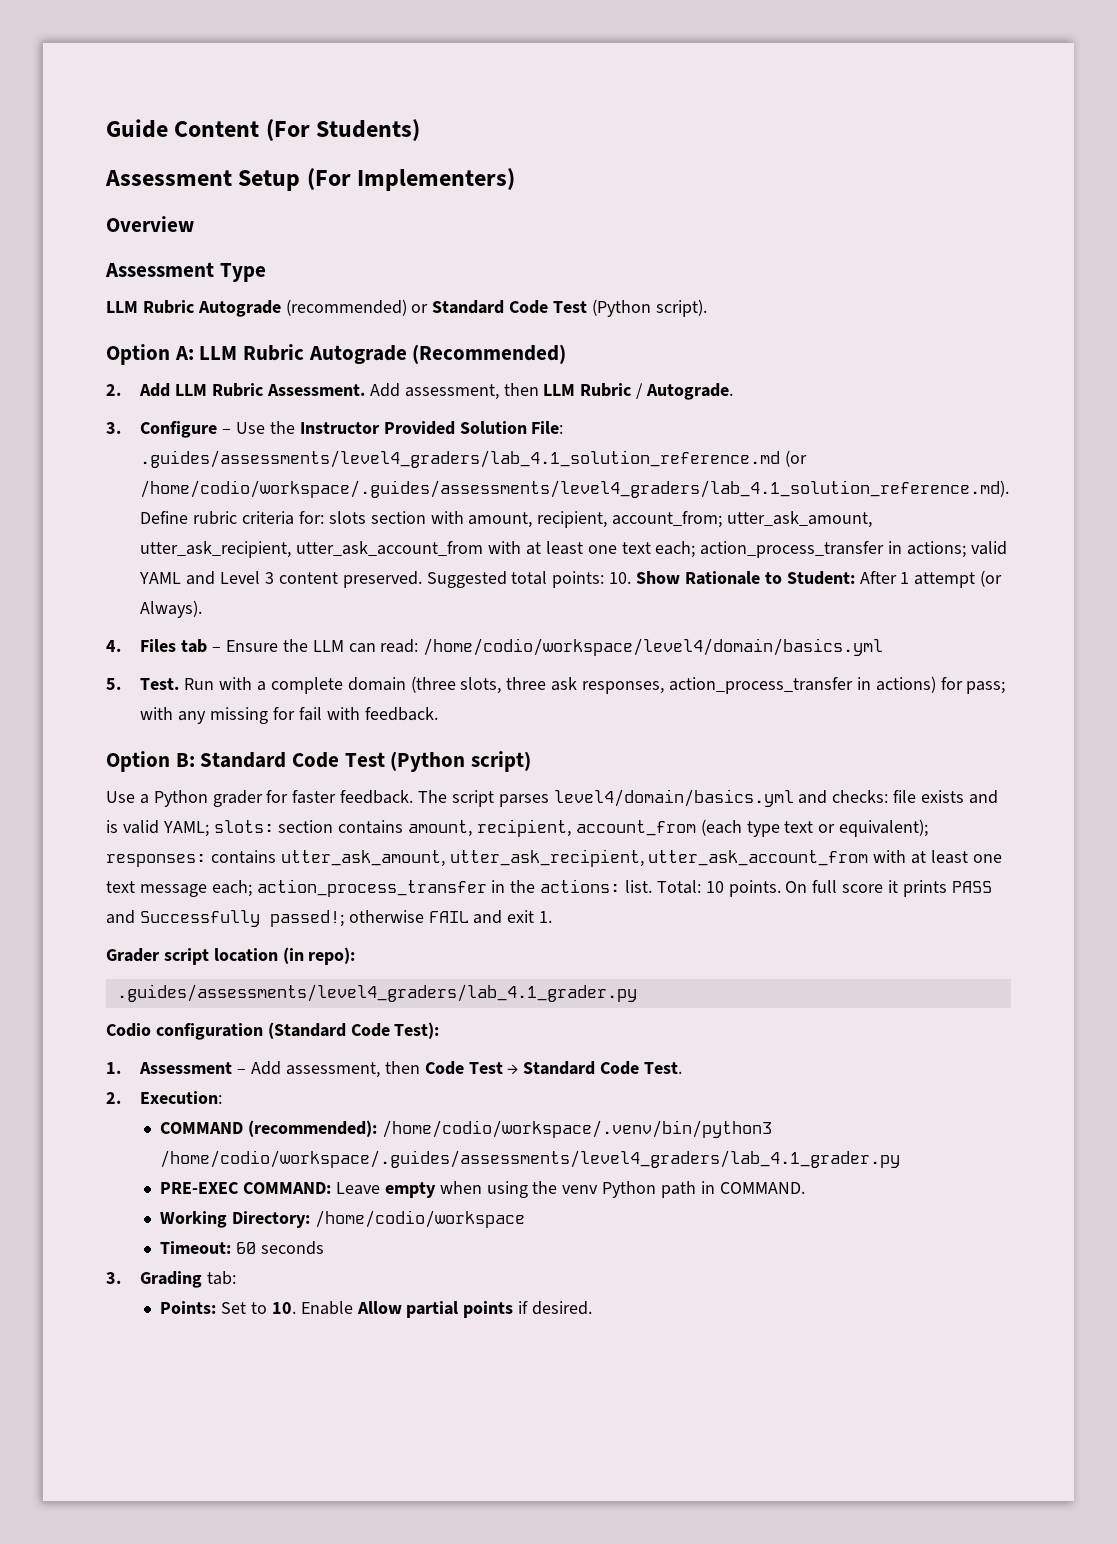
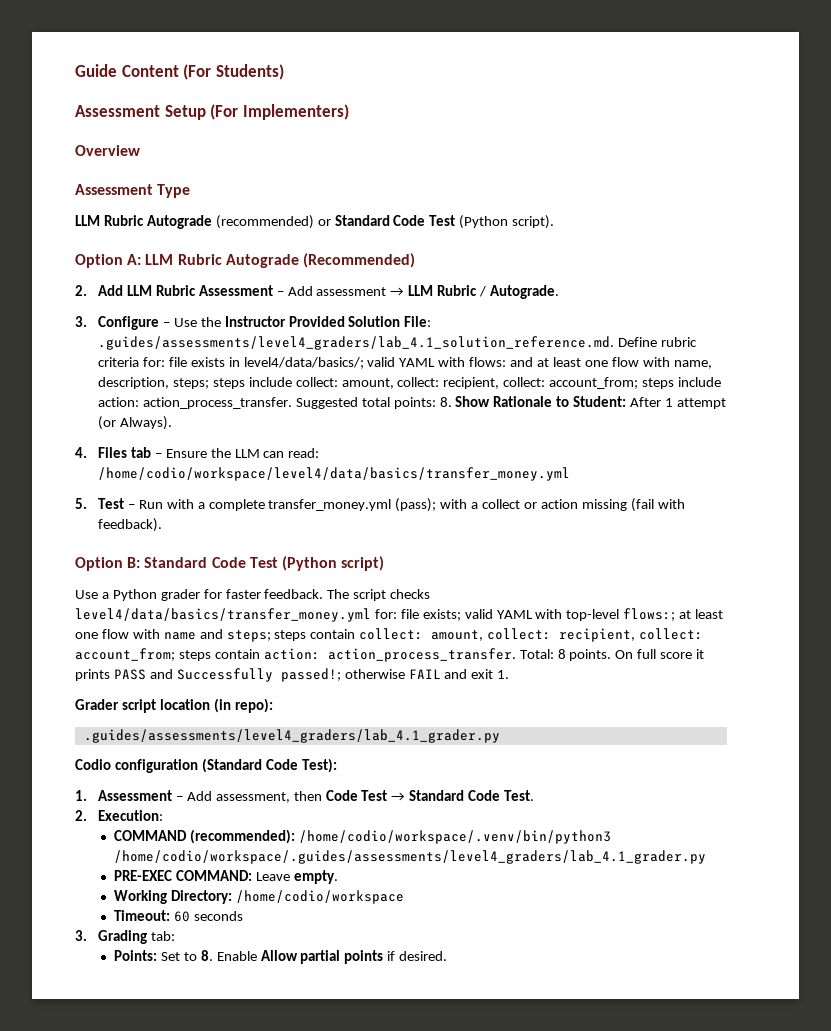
[267,383,539,400] Assessment. Add assessment, then -> [198,285,405,296] Assessment – Add assessment →
[140,450,808,468] [140,480,1010,498] .guides/assessments/level4_graders/lab_4.1_solution_reference.md (or /home/codio/workspace/.guides/assessments/level4_graders/lab_4.1_solution_reference.md). -> [97,336,614,350] .guides/assessments/level4_graders/lab_4.1_solution_reference.md.
[328,511,873,528] [140,541,1007,558] [139,571,422,588] slots section with amount, recipient, account_from; utter_ask_amount, utter_ask_recipient, utter_ask_account_from with at least one text each; action_process_transfer in actions; valid YAML and Level 3 content preserved. -> [168,357,712,369] [97,377,722,389] [97,397,292,409] file exists in level4/data/basics/; valid YAML with flows: and at least one flow with name, description, steps; steps include collect: amount, collect: recipient, collect: account_from; steps include action: action_process_transfer.
[609,572,632,584] 10. -> [439,397,452,407] 8.
[423,638,884,656] /home/codio/workspace/level4/domain/basics.yml -> [97,467,570,481] /home/codio/workspace/level4/data/basics/transfer_money.yml
[140,678,180,690] Test. -> [97,498,135,509] Test –
[347,676,1006,694] [140,707,438,724] domain (three slots, three ask responses, action_process_transfer in actions) for pass; with any missing for fail with feedback. -> [268,498,685,512] [97,518,162,532] transfer_money.yml (pass); with a collect or action missing (fail with feedback).
[498,789,998,807] [106,819,929,837] [106,849,1002,867] [106,879,724,897] parses level4/domain/basics.yml and checks: file exists and is valid YAML; slots: section contains amount, recipient, account_from (each type text or equivalent); responses: contains utter_ask_amount, utter_ask_recipient, utter_ask_account_from with at least one text message each; action_process_transfer in the actions: list. Total: 10 -> [390,589,431,599] [75,608,724,622] [75,628,704,642] [75,648,566,662] checks level4/data/basics/transfer_money.yml for: file exists; valid YAML with top-level flows:; at least one flow with name and steps; steps contain collect: amount, collect: recipient, collect: account_from; steps contain action: action_process_transfer. Total: 8
[384,1181,805,1198] empty when using the venv Python path in COMMAND. -> [293,870,338,884] empty.
[271,1302,296,1314] 10. -> [200,950,213,961] 8.

